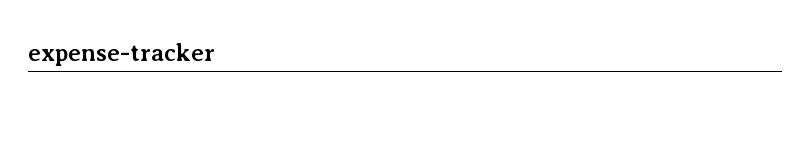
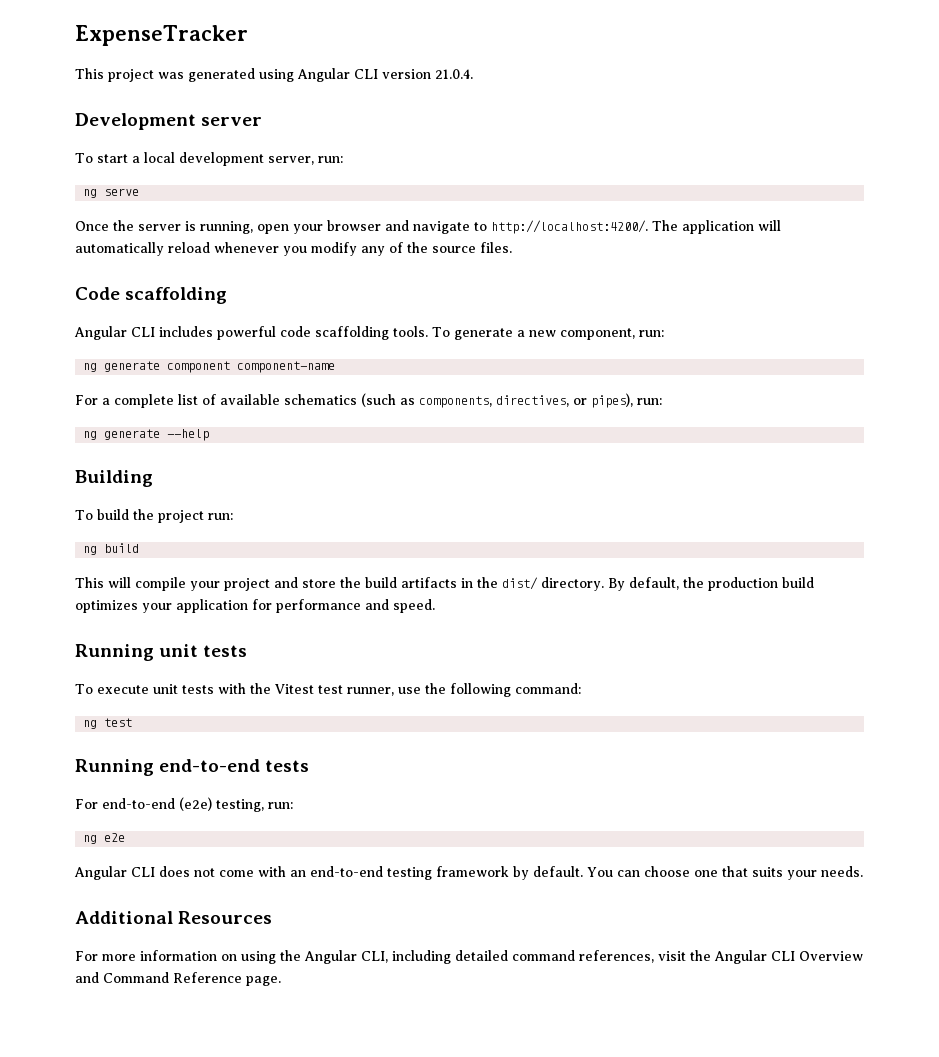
[28,43,215,66] expense-tracker -> [75,25,248,46] [75,68,473,82] [75,113,263,130] [75,152,343,166] [83,188,140,198] [75,220,781,234] [75,242,512,256] [75,287,228,304] [74,326,664,340] [83,361,336,373] [75,393,662,408] [83,429,210,441] [75,470,153,487] [75,509,233,523] [83,543,140,555] [75,577,814,591] [75,599,435,613] [75,644,248,661] [75,683,581,697] [83,718,133,729] [75,759,310,776] [75,797,293,812] [83,833,126,844] [74,866,863,880] [75,911,273,924] [75,950,863,964] [75,972,281,986] ExpenseTracker // This project was generated using Angular CLI version 21.0.4. // Development server // To start a local development server, run: // ng serve // Once the server is running, open your browser and navigate to http://localhost:4200/. The application will automatically reload whenever you modify any of the source files. // Code scaffolding // Angular CLI includes powerful code scaffolding tools. To generate a new component, run: // ng generate component component-name // For a complete list of available schematics (such as components, directives, or pipes), run: // ng generate --help // Building // To build the project run: // ng build // This will compile your project and store the build artifacts in the dist/ directory. By default, the production build optimizes your application for performance and speed. // Running unit tests // To execute unit tests with the Vitest test runner, use the following command: // ng test // Running end-to-end tests // For end-to-end (e2e) testing, run: // ng e2e // Angular CLI does not come with an end-to-end testing framework by default. You can choose one that suits your needs. // Additional Resources // For more information on using the Angular CLI, including detailed command references, visit the Angular CLI Overview and Command Reference page.

